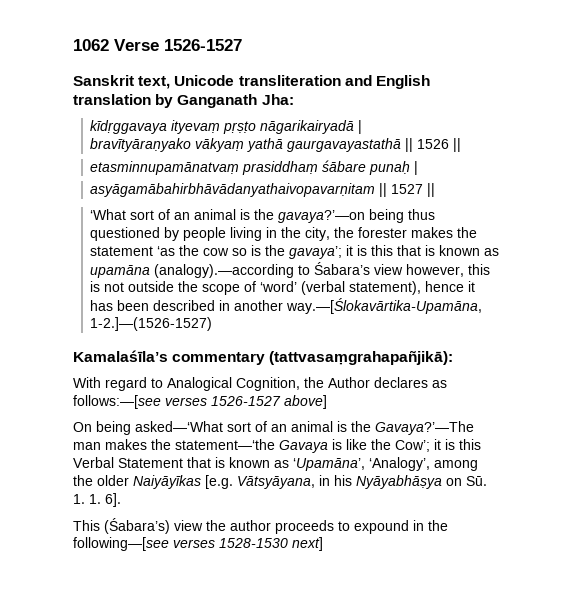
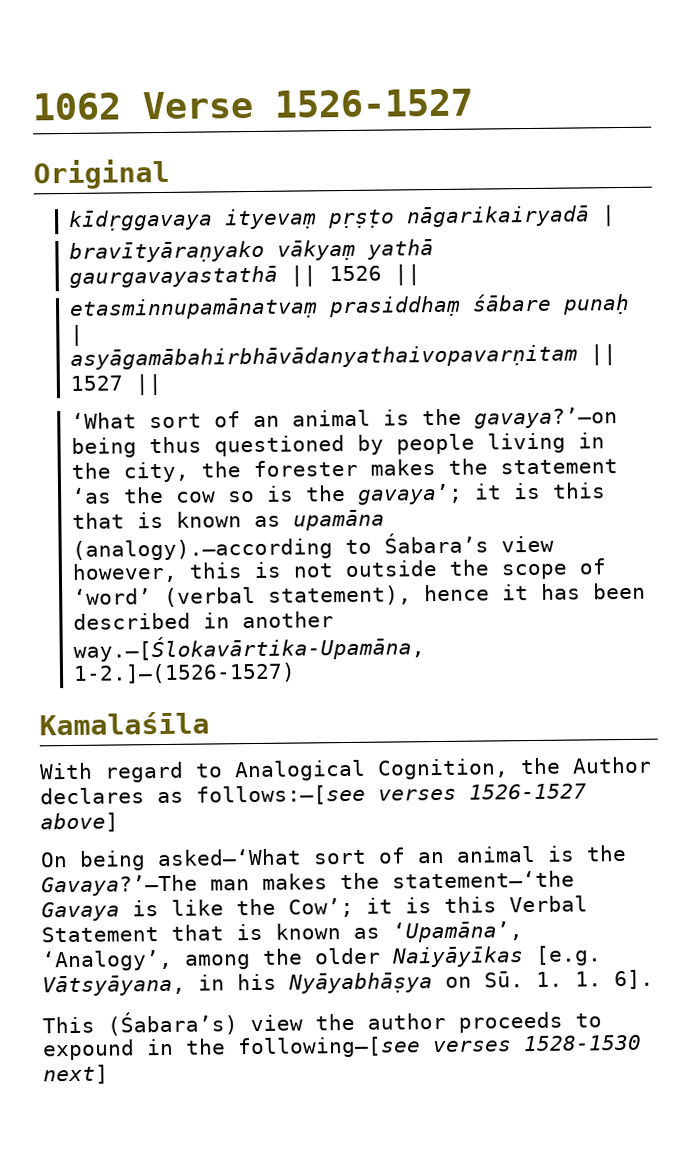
[73,75,430,89] [73,94,294,108] Sanskrit text, Unicode transliteration and English translation by Ganganath Jha: -> [33,158,170,190] Original
[73,350,454,365] Kamalaśīla’s commentary (tattvasaṃgrahapañjikā): -> [39,711,210,736] Kamalaśīla

